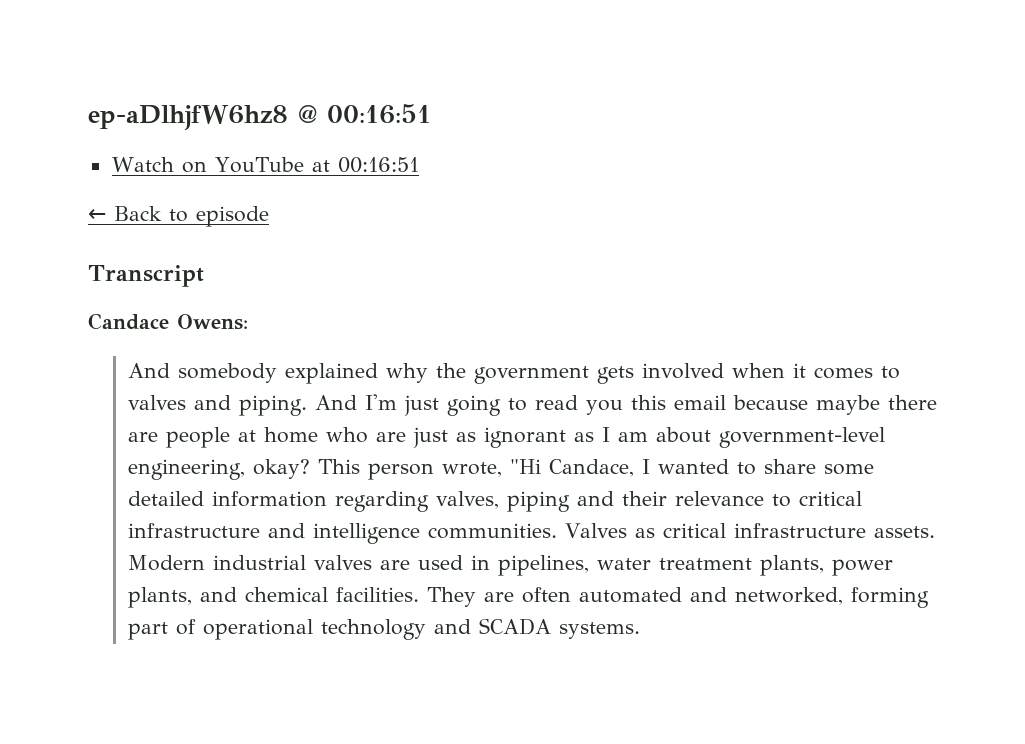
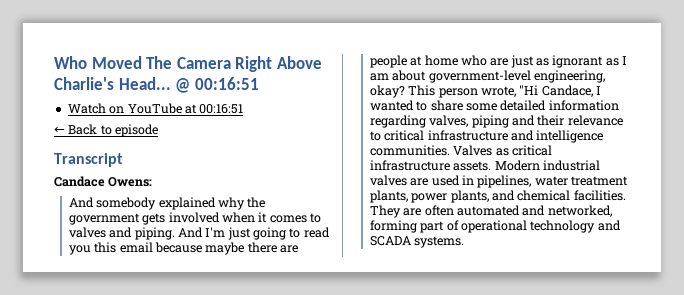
[88,105,288,130] ep-aDlhjfW6hz8 -> [54,56,322,72] [54,77,171,90] Who Moved The Camera Right Above Charlie's Head...

